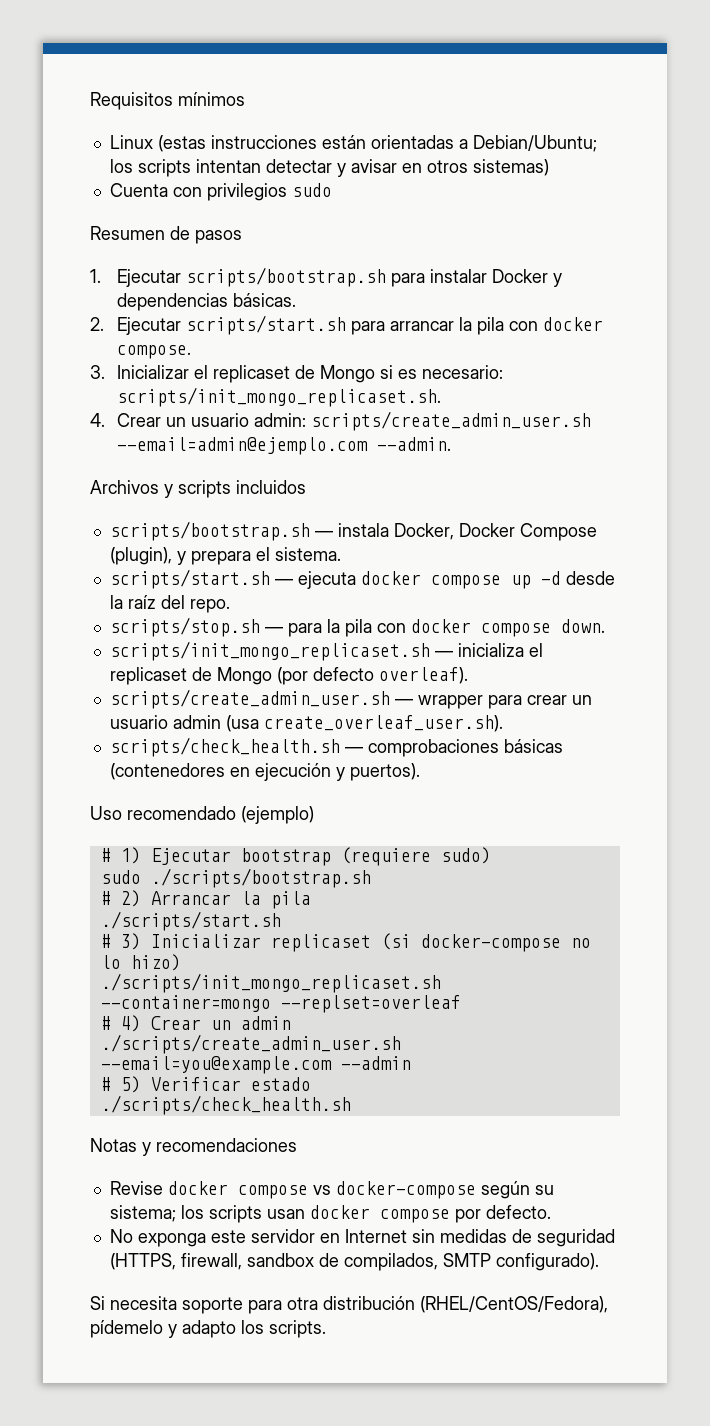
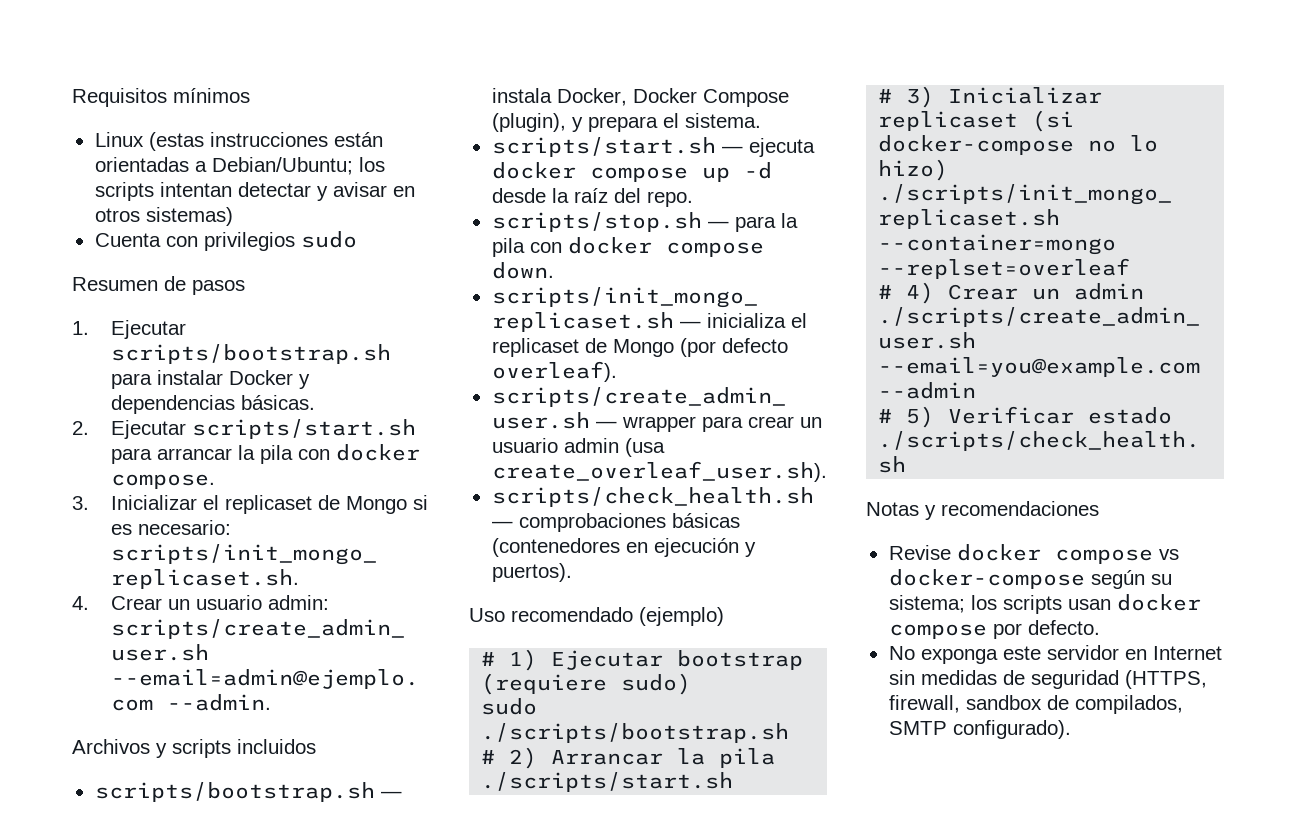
[90,1296,608,1314] [90,1320,326,1338] // Si necesita soporte para otra distribución (RHEL/CentOS/Fedora), pídemelo y adapto los scripts. -> (1071, 729) none

